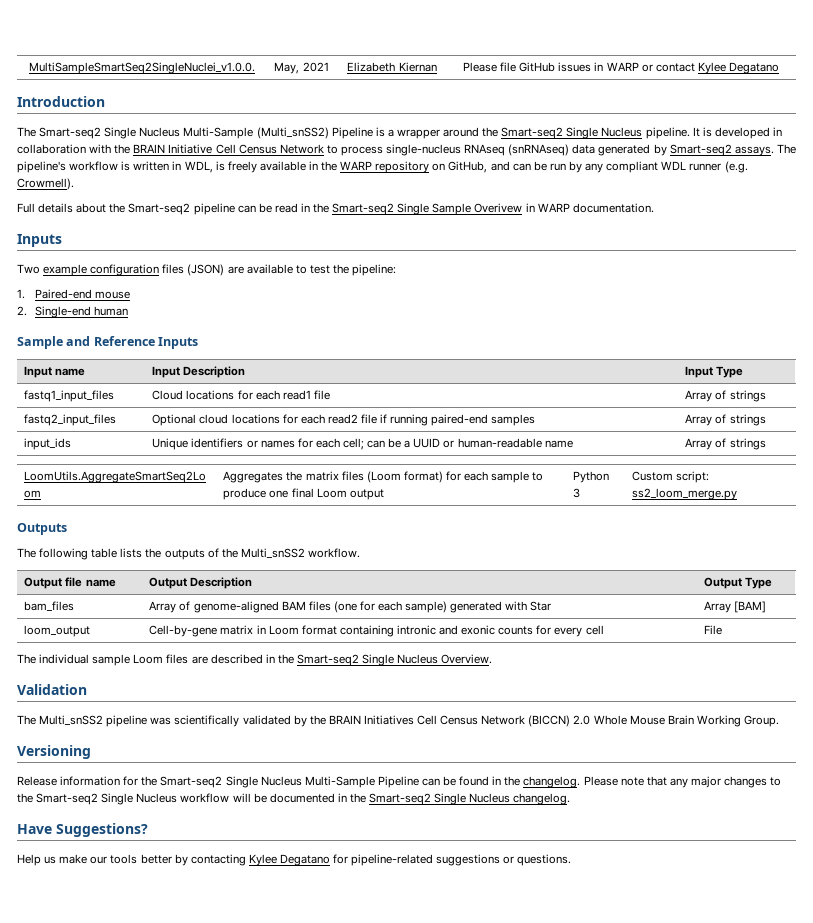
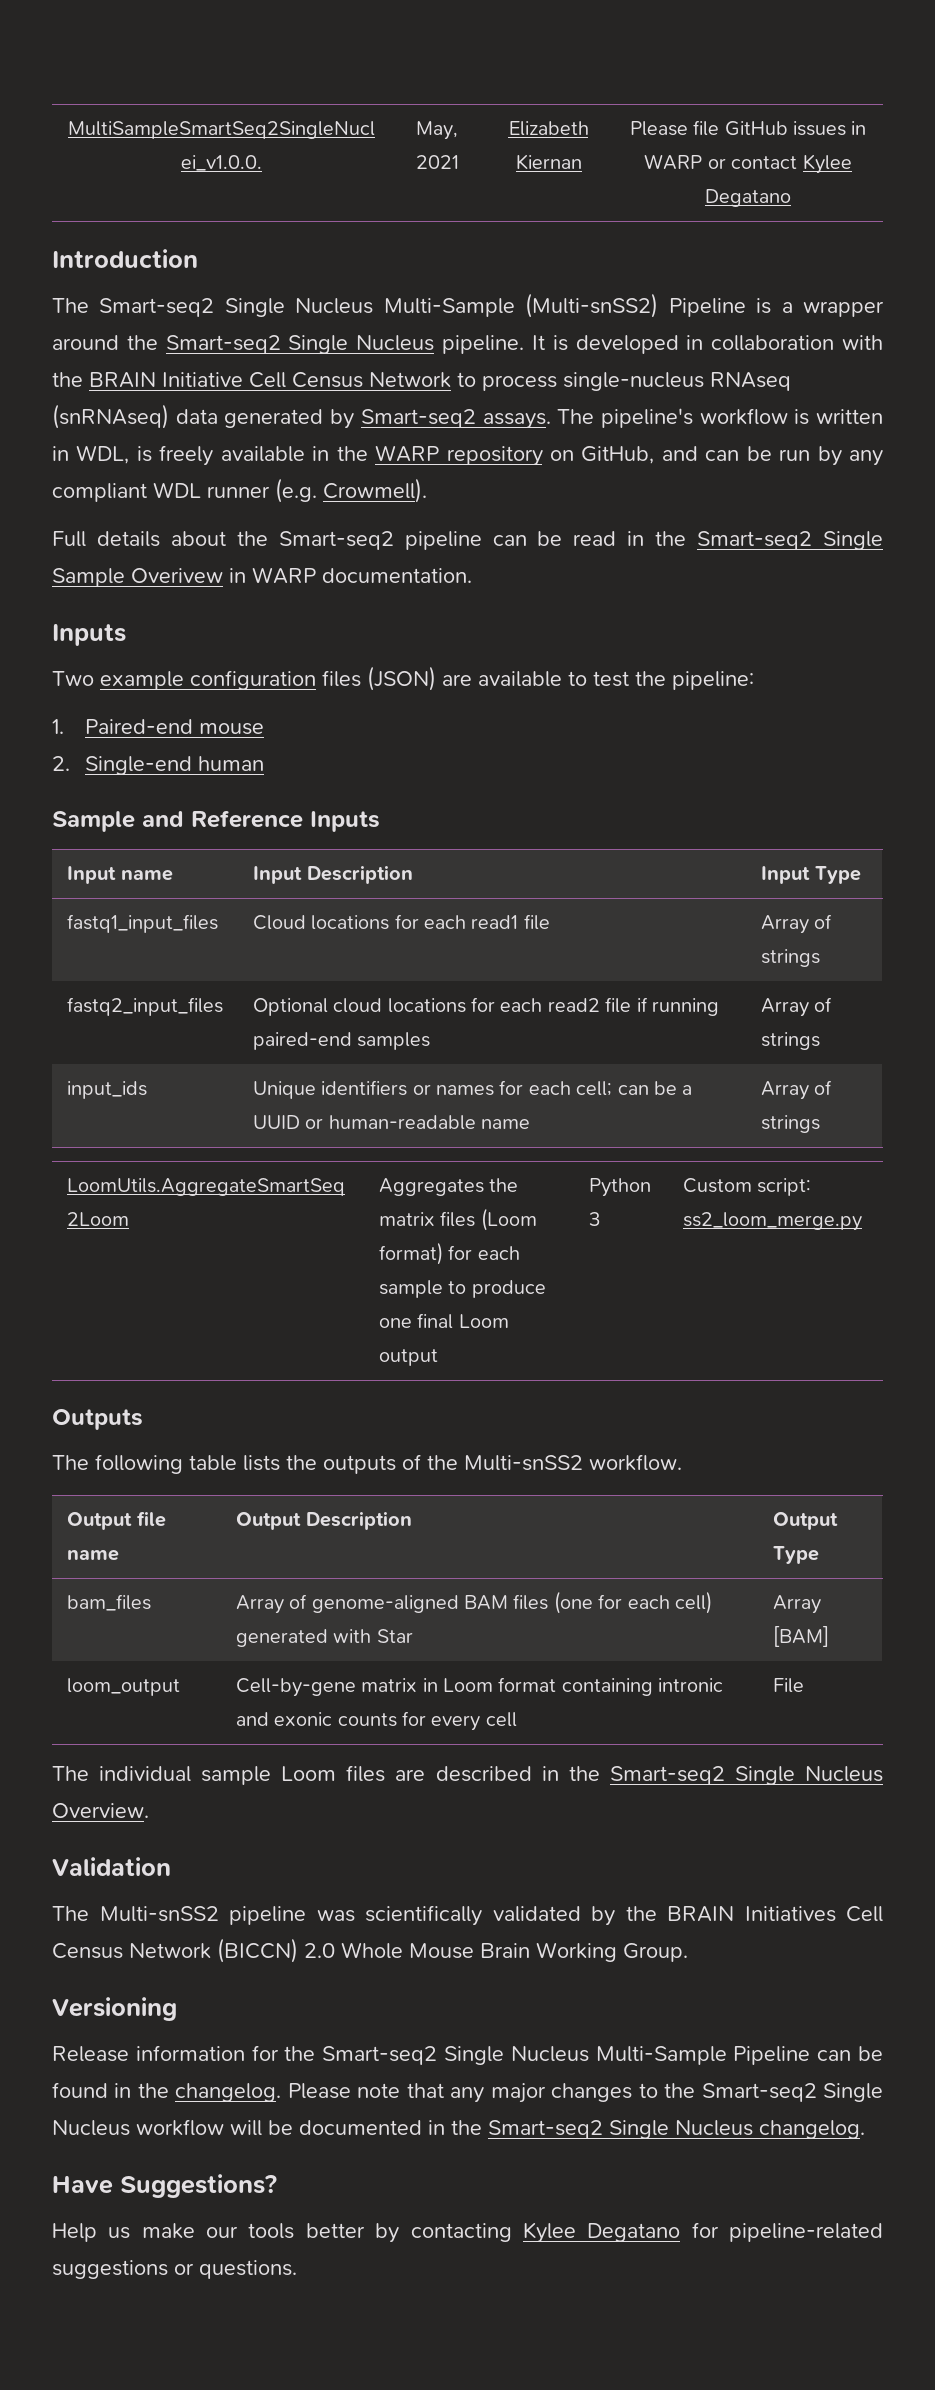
[256,127,329,139] (Multi_snSS2) -> [525,293,659,318] (Multi-snSS2)
[240,548,305,558] Multi_snSS2 -> [464,1455,583,1471] Multi-snSS2
[405,601,448,613] sample) -> [675,1591,713,1614] cell)
[39,715,104,725] Multi_snSS2 -> [99,1906,219,1922] Multi-snSS2

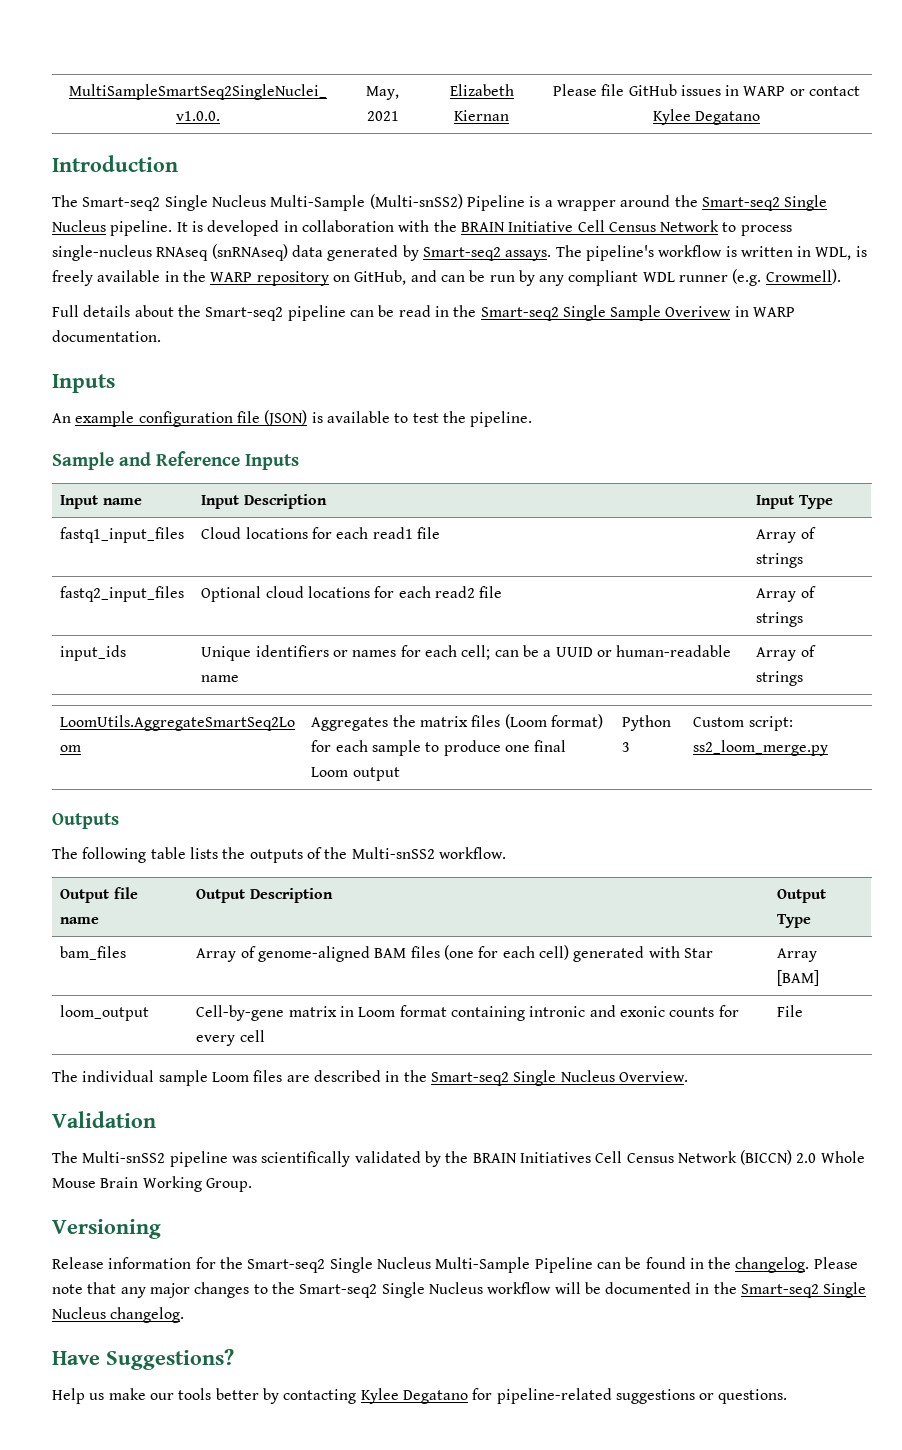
[52,671,94,686] Two -> [52,413,71,423] An
[322,666,472,691] files (JSON) are -> [236,410,323,426] file (JSON) is
[672,671,754,690] [52,719,264,735] [52,756,264,775] pipeline: // 1. Paired-end mouse // 2. Single-end human -> [470,411,533,427] pipeline.
[636,997,720,1016] [252,1032,431,1050] if running paired-end samples -> (503, 592) none

